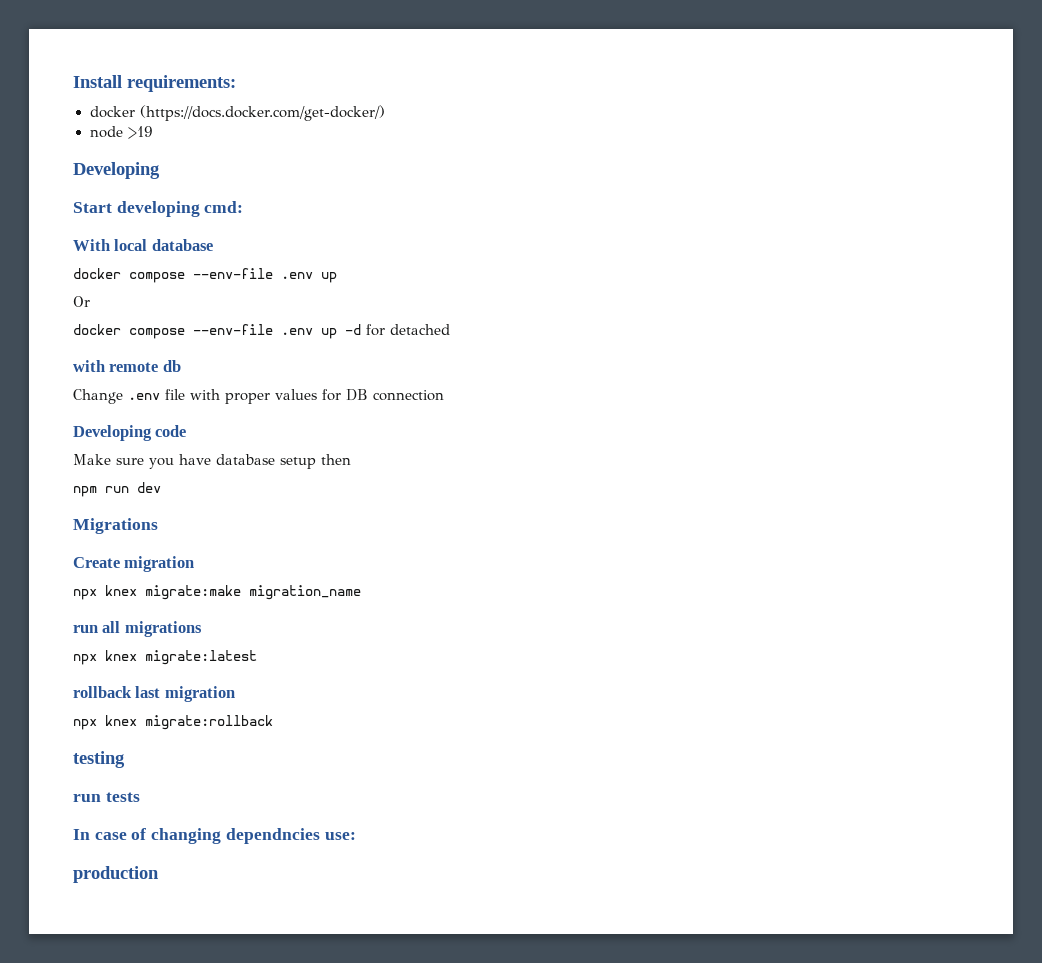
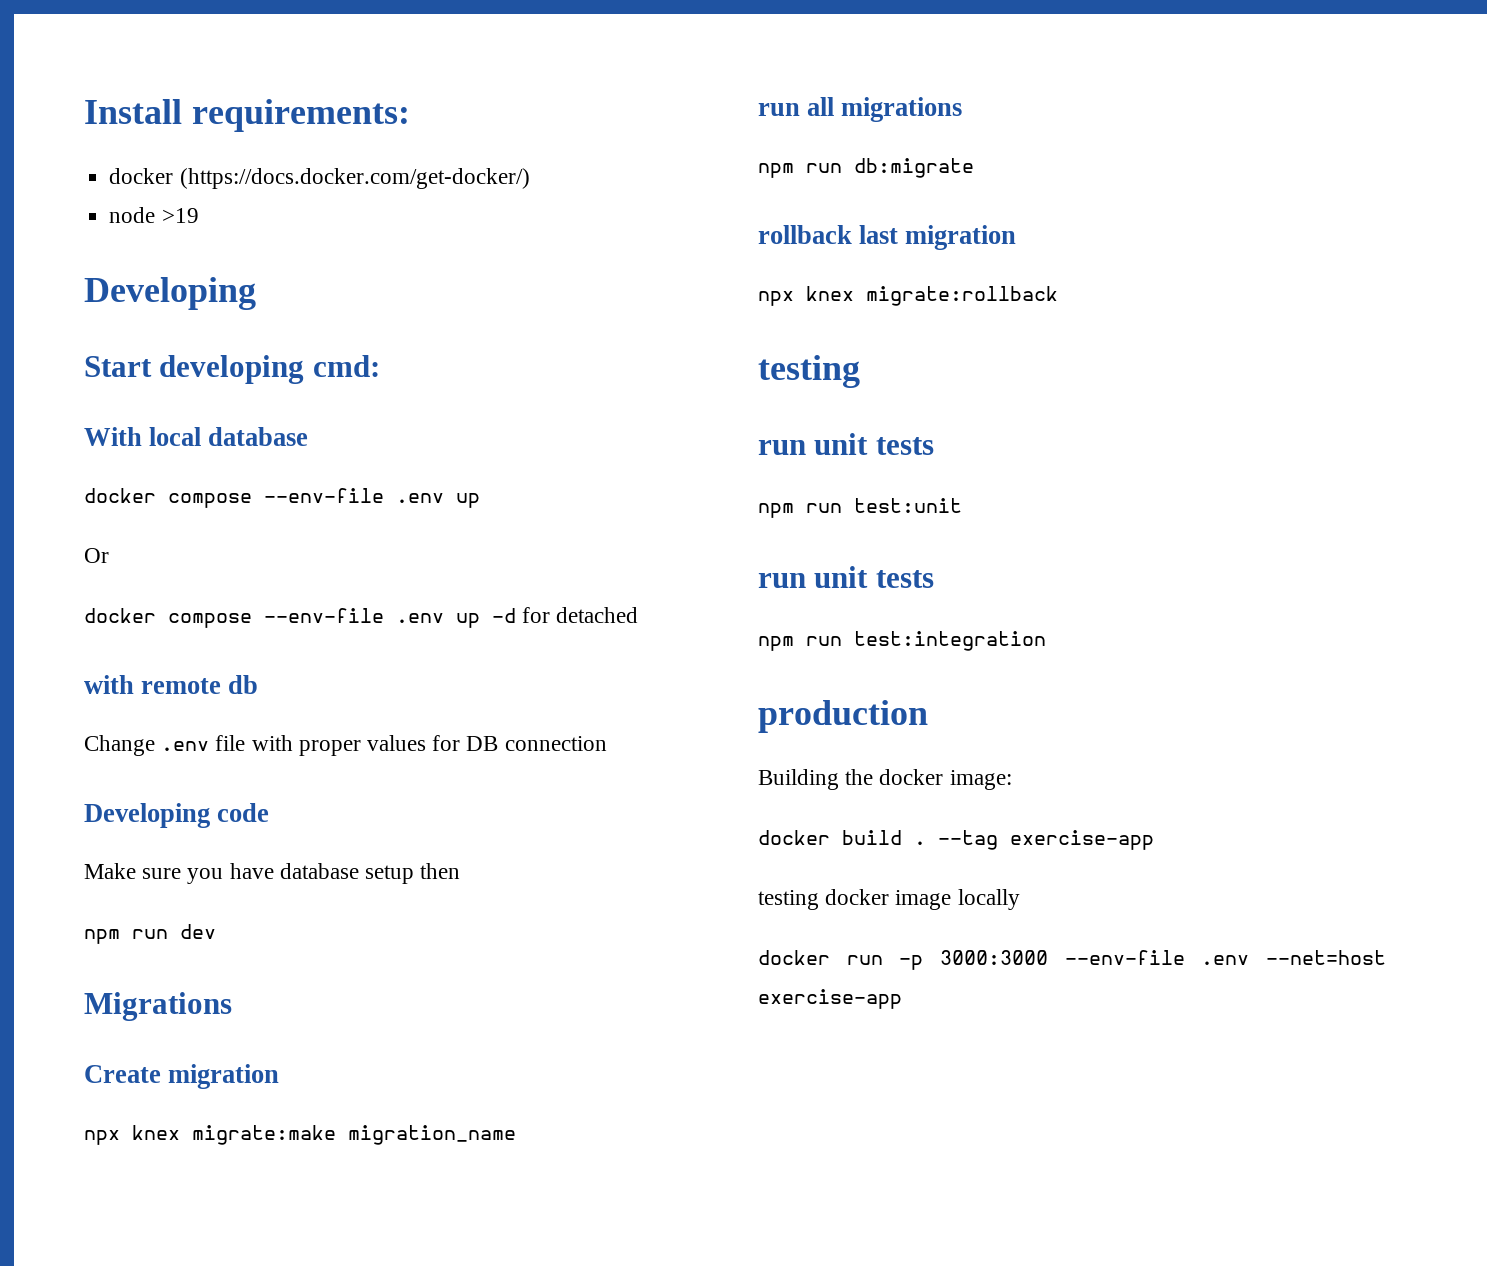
[73,650,257,665] npx knex migrate:latest -> [758,158,974,178] npm run db:migrate
[105,792,140,802] [73,828,356,844] [73,866,159,883] tests // In case of changing dependncies use: // production -> [814,433,934,455] [758,498,962,518] [758,566,934,588] [758,631,1046,651] [758,700,928,733] [758,769,1012,790] [758,830,1154,850] [758,889,1020,910] [758,950,1386,970] [758,989,902,1009] unit tests // npm run test:unit // run unit tests // npm run test:integration // production // Building the docker image: // docker build . --tag exercise-app // testing docker image locally // docker run -p 3000:3000 --env-file .env --net=host exercise-app

